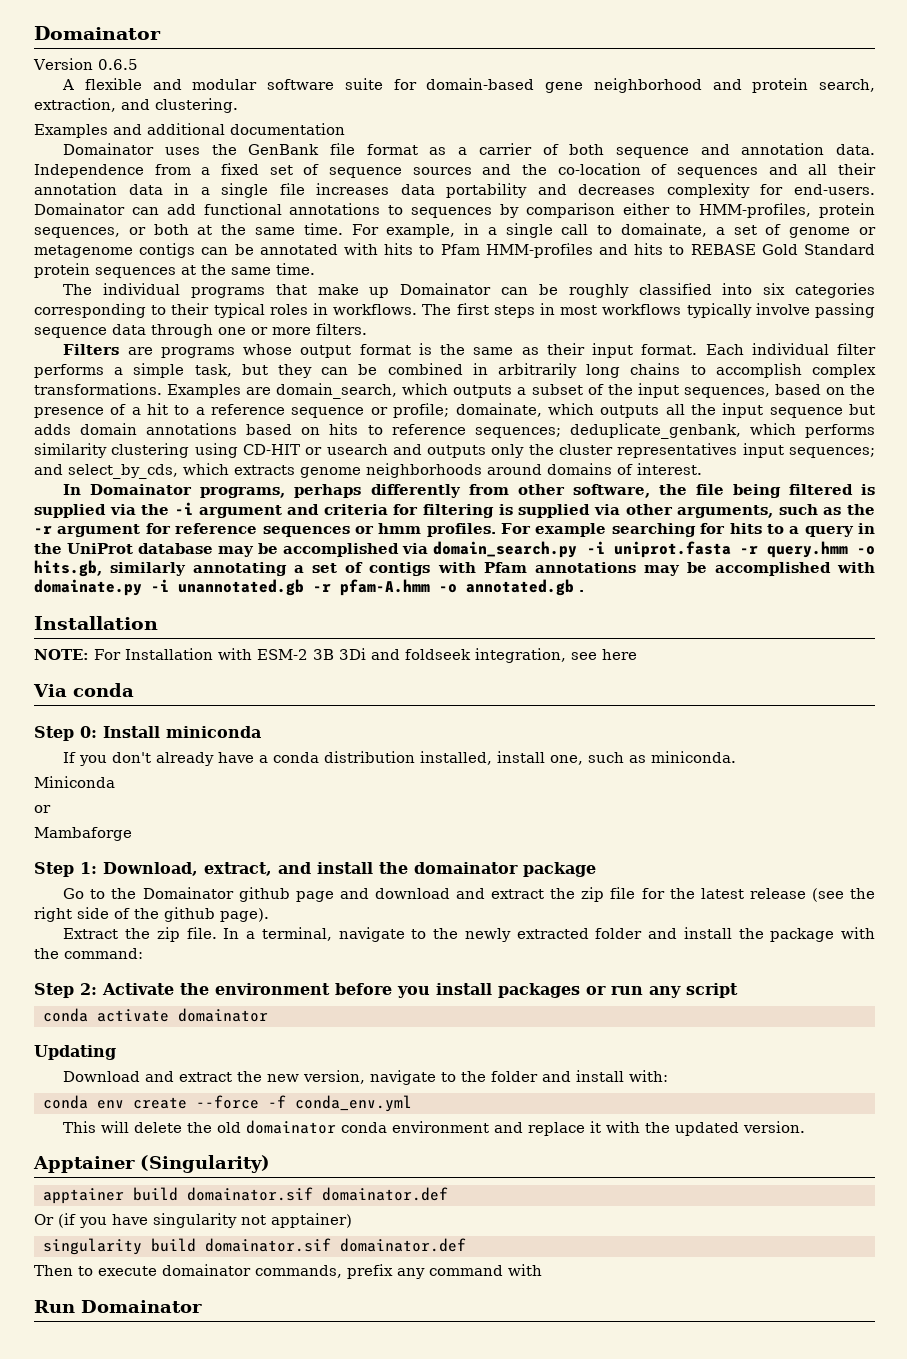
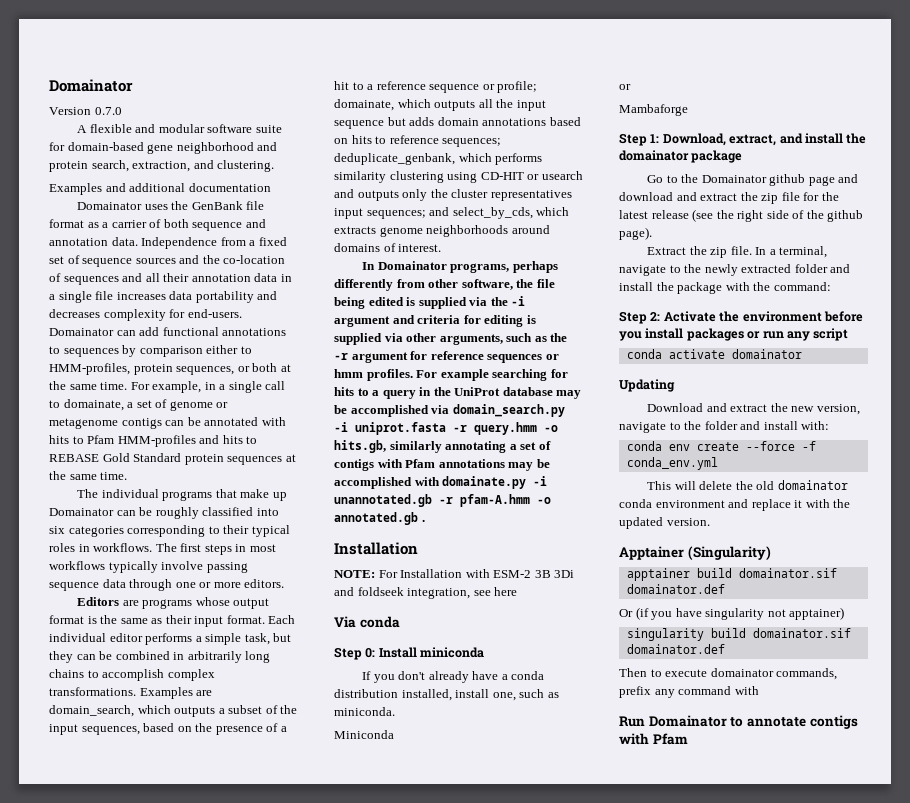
[97,59,138,70] 0.6.5 -> [94,107,122,115] 0.7.0
[316,323,367,335] [63,344,120,355] filters. // Filters -> [244,579,285,588] [77,597,120,606] editors. // Editors
[836,343,876,355] filter -> [109,633,143,642] editor
[788,484,853,495] filtered -> [368,297,404,306] edited
[423,504,494,518] filtering -> [484,315,524,327] editing
(202, 1306) none -> [730,715,858,729] [619,733,688,745] to annotate contigs with Pfam

